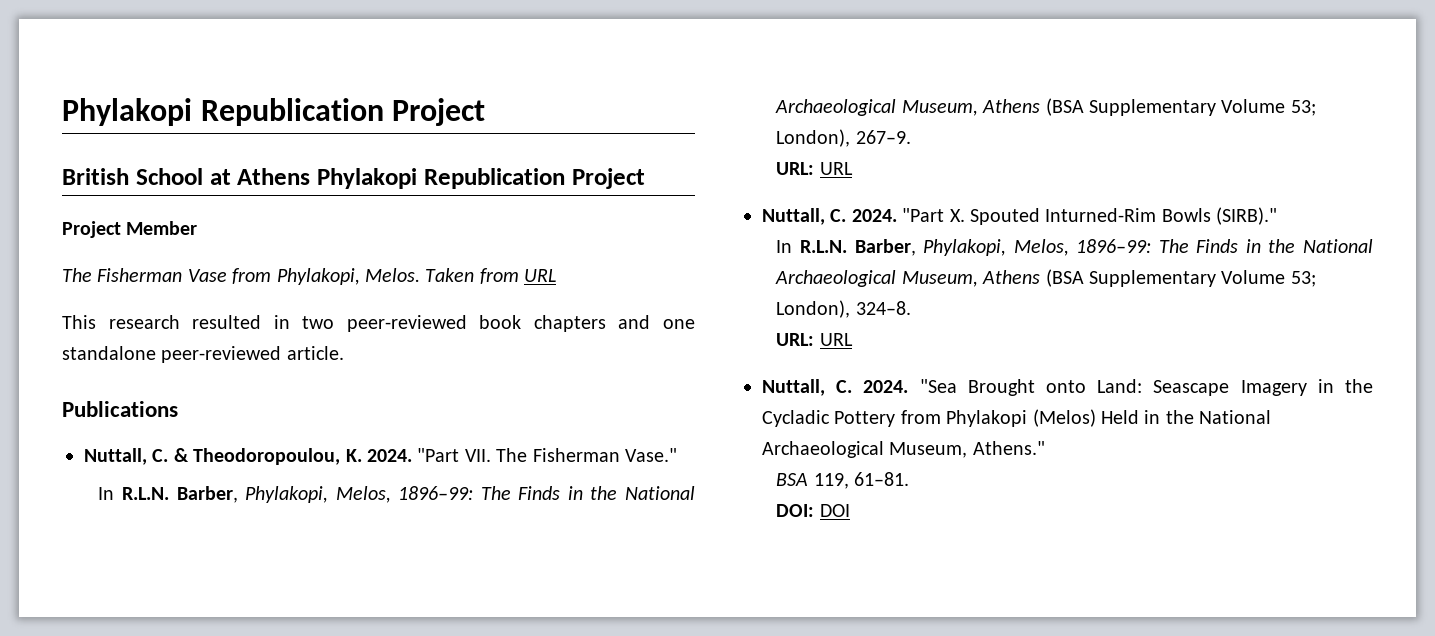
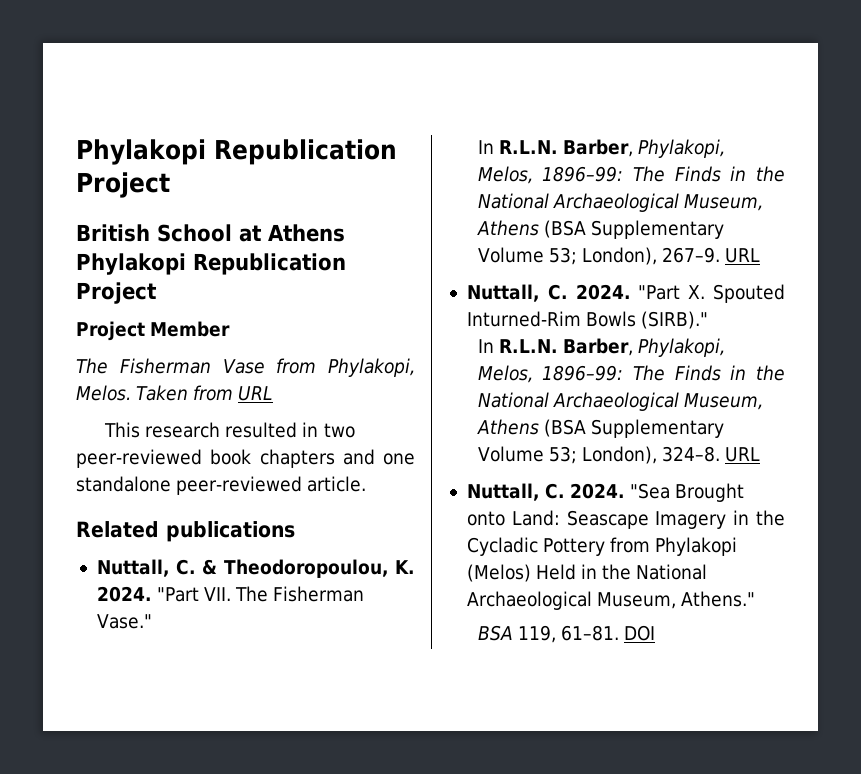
[62,401,178,417] Publications -> [76,521,295,542] Related publications
[776,162,815,175] // URL: -> (720, 255) none
[776,333,815,346] // URL: -> (720, 454) none
[776,504,815,517] // DOI: -> (619, 633) none

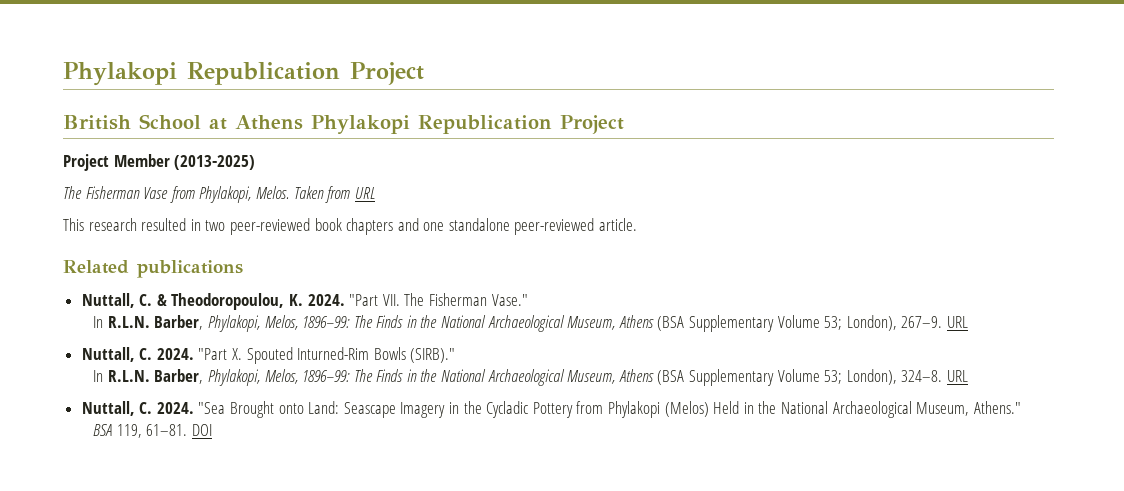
(231, 329) none -> [174,155,256,170] (2013-2025)

